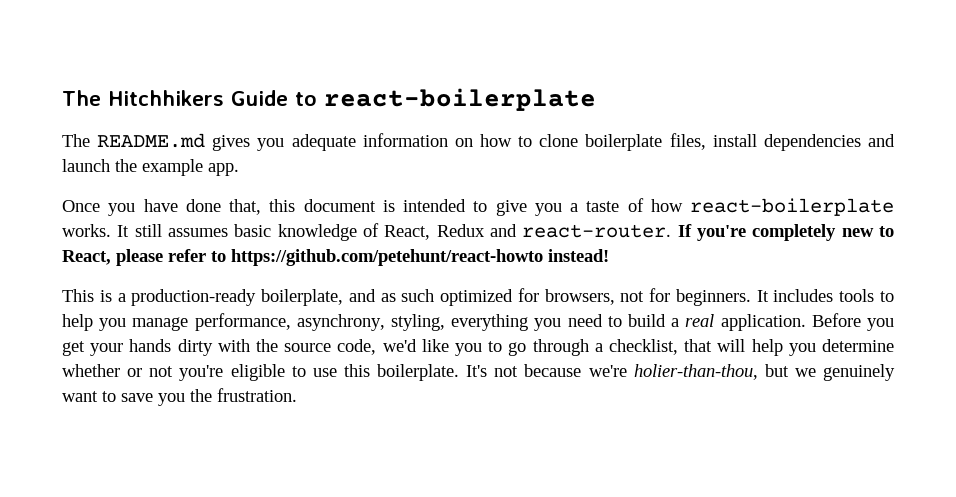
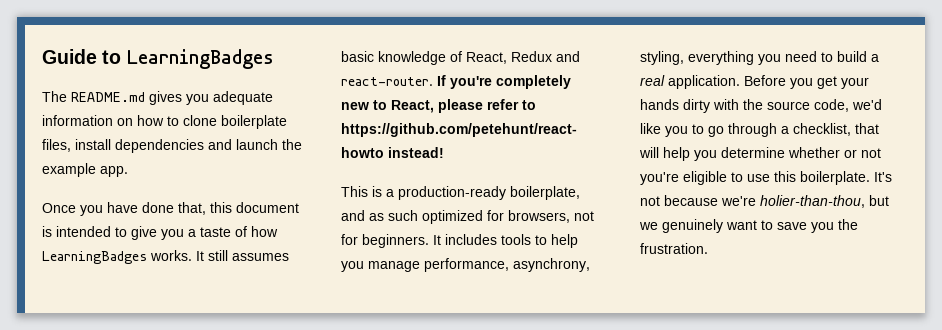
[62,90,224,106] The Hitchhikers -> (42, 56) none
[324,88,596,111] react-boilerplate -> [126,49,274,69] LearningBadges
[690,198,894,216] react-boilerplate -> [42,251,147,264] LearningBadges

